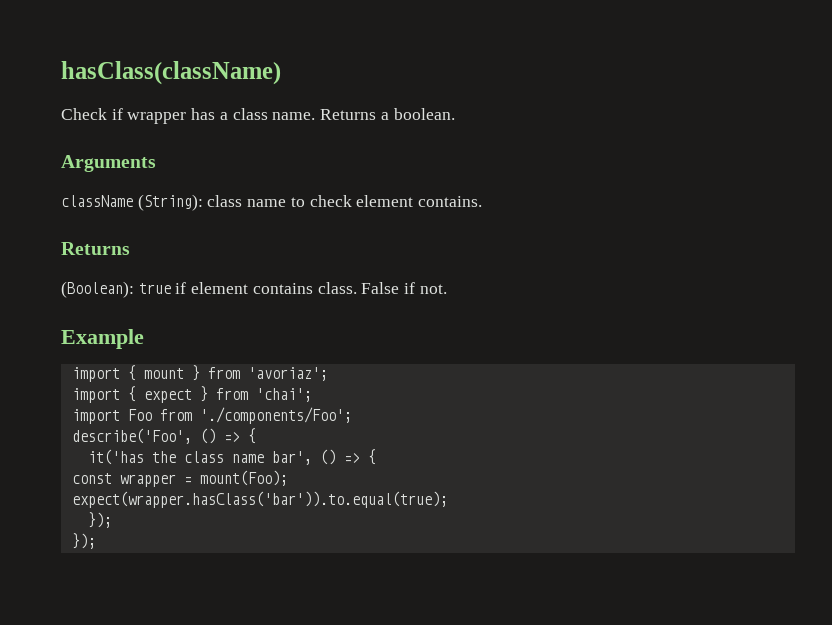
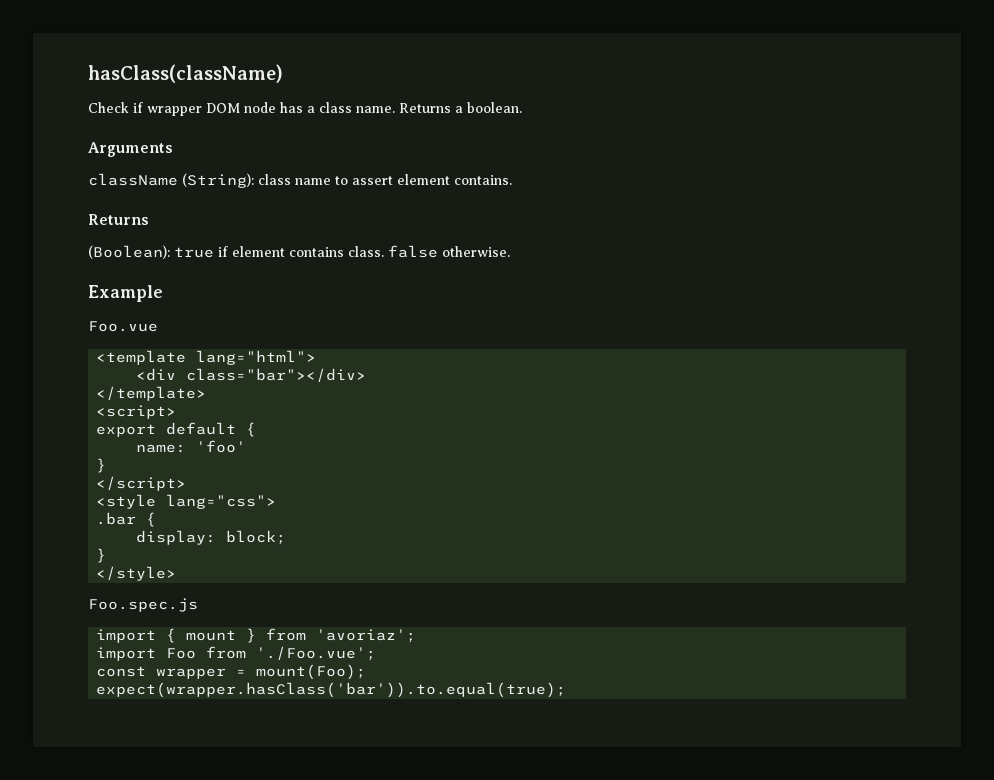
(187, 118) none -> [206,102,276,113] DOM node
[309,195,352,207] check -> [352,176,393,185] assert
[361,282,447,294] [61,329,144,349] False if not. // Example -> [388,245,510,258] [88,285,163,302] [88,321,158,332] [96,350,317,365] [136,368,367,382] [96,386,207,401] [96,405,177,419] [96,422,257,437] [136,440,247,453] [96,458,107,473] [96,476,187,491] [96,494,277,509] [96,512,157,527] [136,530,287,545] [96,548,107,563] [96,566,177,581] [88,598,198,612] false otherwise. // Example // Foo.vue // <template lang="html"> // <div class="bar"></div> // </template> // <script> // export default { // name: 'foo' // } // </script> // <style lang="css"> // .bar { // display: block; // } // </style> // Foo.spec.js
[127,386,312,403] [71,407,352,424] [71,428,256,444] [87,449,376,465] { expect } from 'chai'; // import Foo from './components/Foo'; // describe('Foo', () => { // it('has the class name bar', () => { -> [166,646,377,661] Foo from './Foo.vue';
[87,512,112,528] [71,533,96,549] // }); // }); -> (567, 690) none

